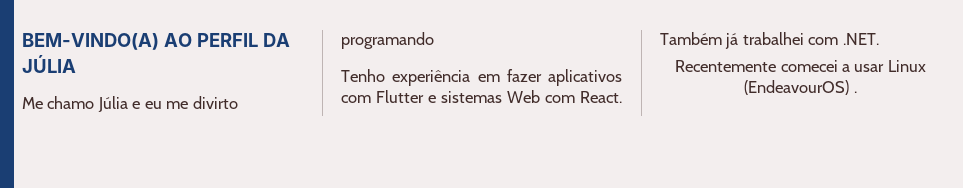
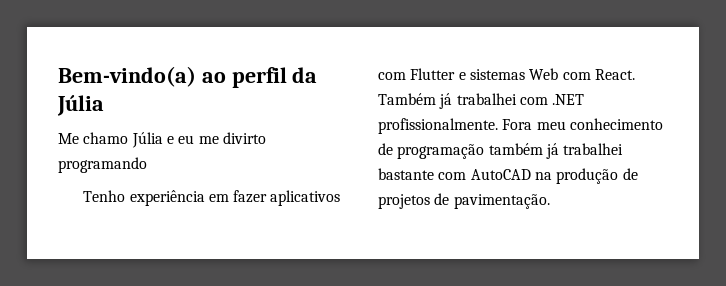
[22,33,290,50] [22,55,76,73] BEM-VINDO(A) AO PERFIL DA JÚLIA -> [58,66,318,88] [57,95,104,116] Bem-vindo(a) ao perfil da Júlia
[842,33,879,45] [675,60,926,72] [744,80,857,95] .NET. // Recentemente comecei a usar Linux (EndeavourOS) . -> [552,94,585,105] [378,118,663,134] [378,143,624,159] [378,168,638,184] [378,193,550,209] .NET profissionalmente. Fora meu conhecimento de programação também já trabalhei bastante com AutoCAD na produção de projetos de pavimentação.

